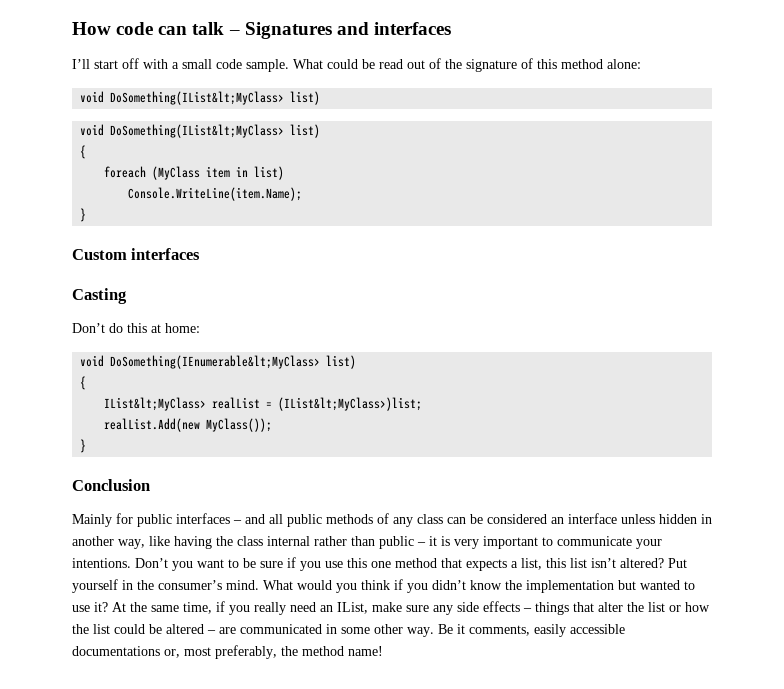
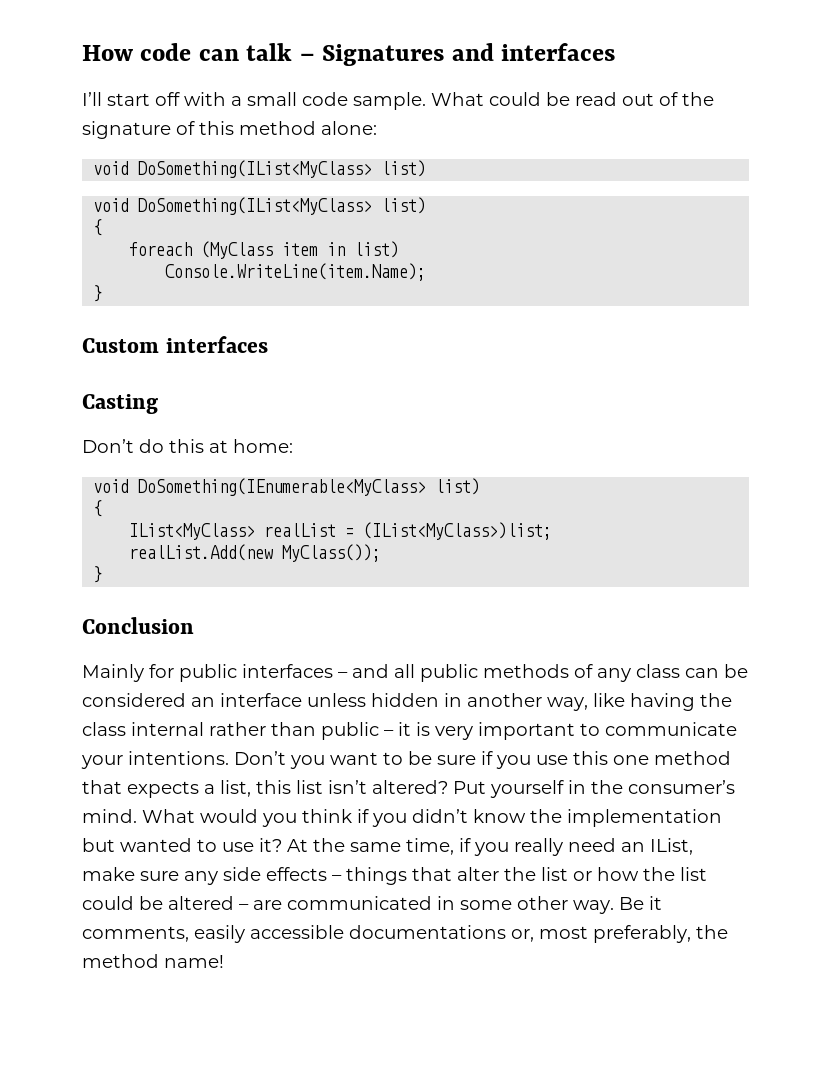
[110,91,285,105] DoSomething(IList&lt;MyClass> -> [138,160,373,178] DoSomething(IList<MyClass>
[110,124,285,138] DoSomething(IList&lt;MyClass> -> [138,197,373,215] DoSomething(IList<MyClass>
[110,355,357,369] [80,376,87,390] [104,397,207,411] DoSomething(IEnumerable&lt;MyClass> list) // { // IList&lt;MyClass> -> [138,478,481,496] [93,500,103,517] [129,523,256,540] DoSomething(IEnumerable<MyClass> list) // { // IList<MyClass>
[278,397,423,411] (IList&lt;MyClass>)list; -> [363,522,553,540] (IList<MyClass>)list;

